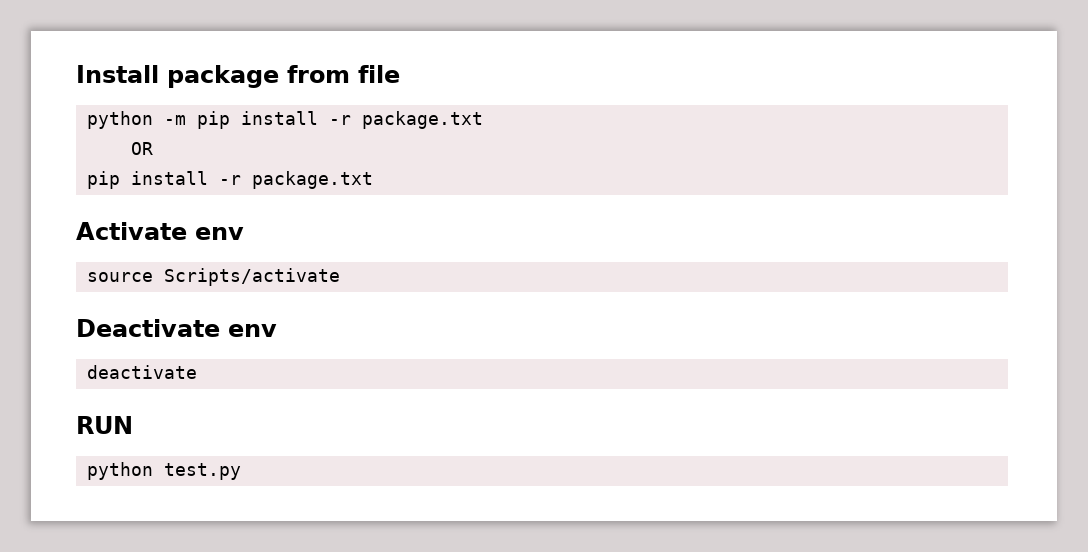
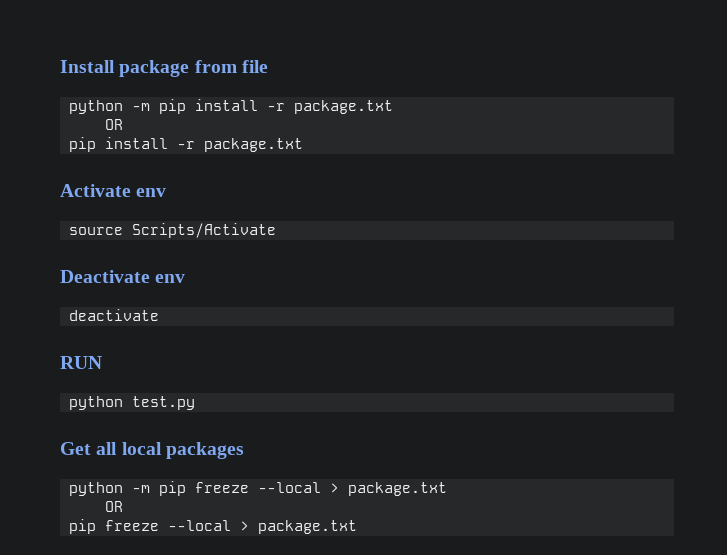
[164,268,341,286] Scripts/activate -> [132,223,277,238] Scripts/Activate
(242, 471) none -> [60,442,244,459] [69,481,448,496] [105,501,124,512] [69,519,358,534] // Get all local packages // python -m pip freeze --local > package.txt // OR // pip freeze --local > package.txt

